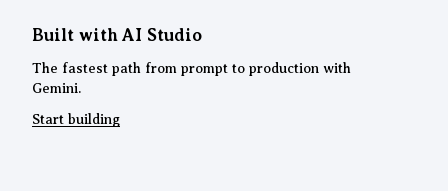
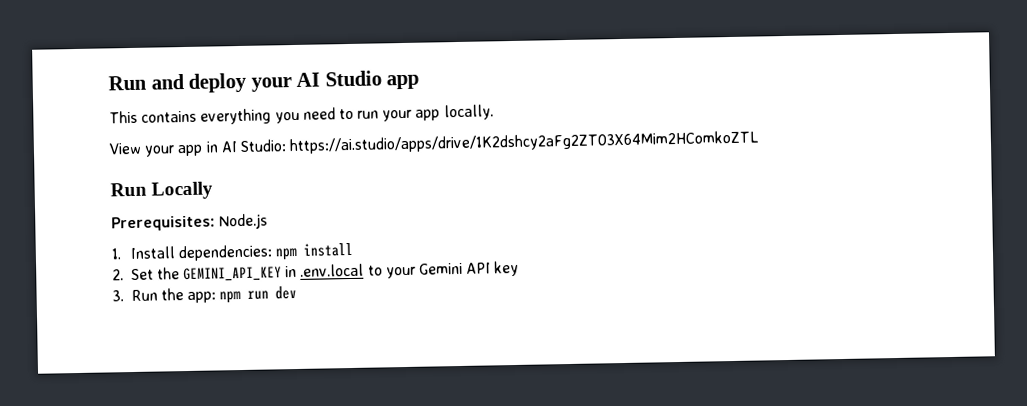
[32,28,203,41] [32,62,351,76] [32,83,81,93] [32,113,120,127] Built with AI Studio // The fastest path from prompt to production with Gemini. // Start building -> [108,70,420,93] [109,104,494,125] [109,130,759,157] [110,181,214,200] [111,213,269,232] [111,242,353,262] [112,260,520,283] [112,285,298,304] Run and deploy your AI Studio app // This contains everything you need to run your app locally. // View your app in AI Studio: https://ai.studio/apps/drive/1K2dshcy2aFg2ZT03X64Mim2HComkoZTL // Run Locally // Prerequisites: Node.js // 1. Install dependencies: npm install // 2. Set the GEMINI_API_KEY in .env.local to your Gemini API key // 3. Run the app: npm run dev

